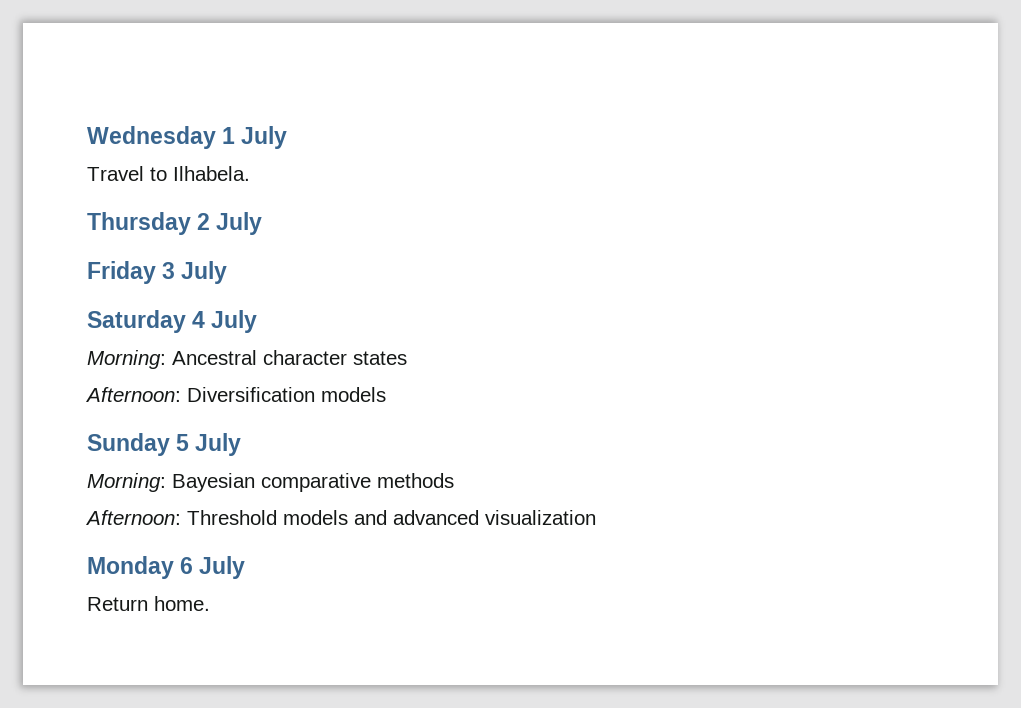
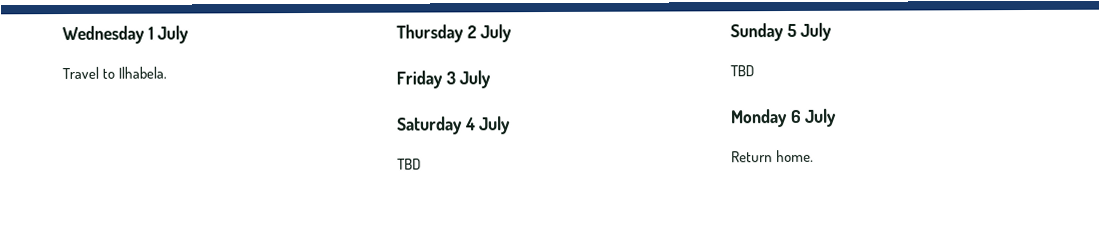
[87,350,407,369] [85,387,386,402] [87,433,242,456] [87,473,454,492] [85,510,596,525] Morning: Ancestral character states // Afternoon: Diversification models // Sunday 5 July // Morning: Bayesian comparative methods // Afternoon: Threshold models and advanced visualization -> [397,158,421,170] [730,22,833,42] [730,65,754,77] TBD // Sunday 5 July // TBD

